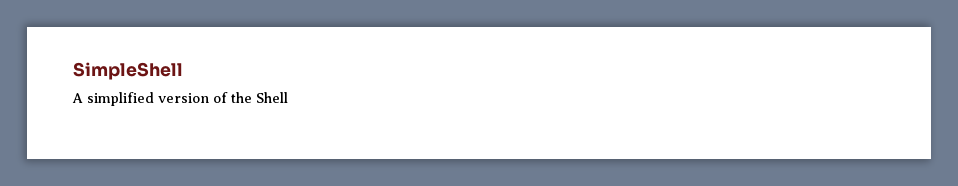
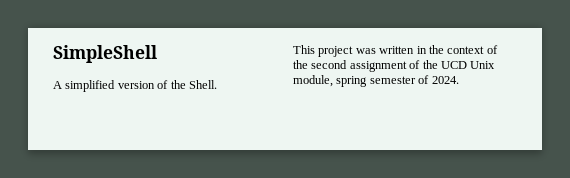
[256,92,288,103] Shell -> [188,80,217,89] [293,45,498,57] [293,60,496,72] [293,75,459,87] Shell. // This project was written in the context of the second assignment of the UCD Unix module, spring semester of 2024.

